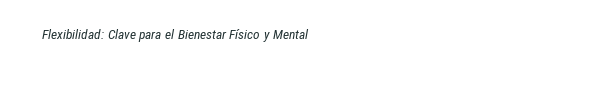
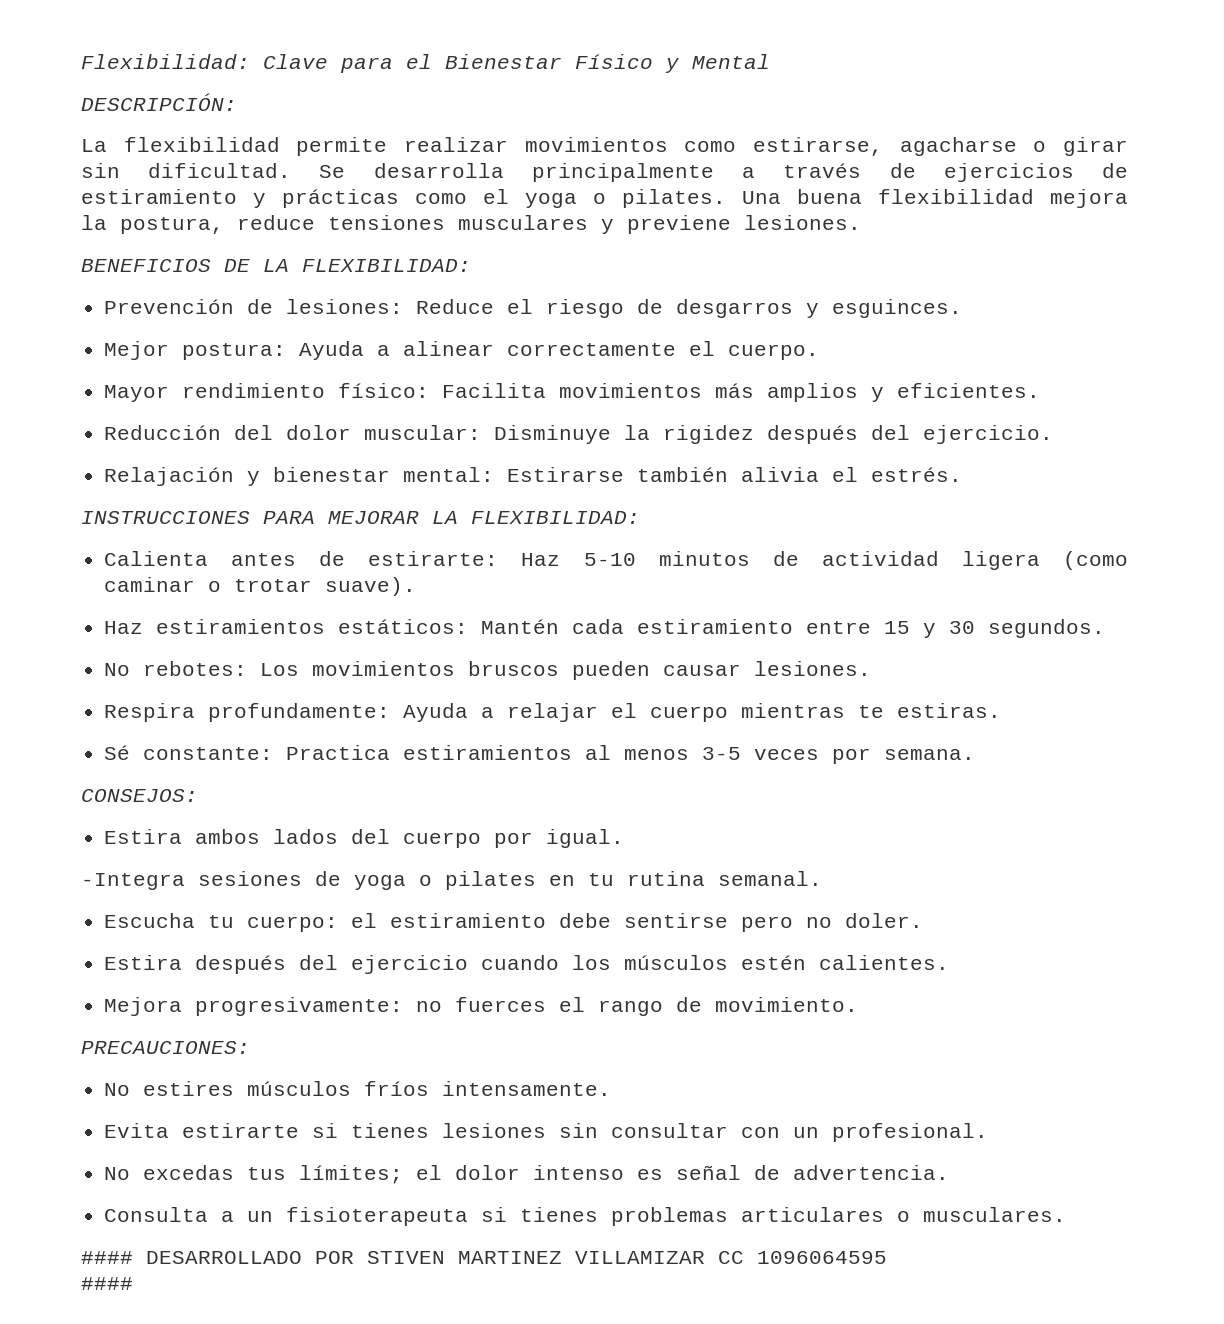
(309, 34) none -> [81,93,237,111] [81,137,1128,156] [81,163,1128,182] [81,189,1128,208] [81,215,861,234] [81,259,471,272] [104,299,963,318] [104,341,820,360] [104,383,1041,402] [104,425,1054,444] [104,467,963,486] [81,511,640,524] [104,551,1128,570] [104,577,417,596] [104,619,1106,638] [104,661,872,680] [104,703,1002,722] [104,745,976,764] [81,789,198,802] [104,829,625,848] [81,871,822,890] [104,913,924,932] [104,955,950,974] [104,997,859,1016] [81,1041,250,1054] [104,1081,612,1096] [104,1123,989,1142] [104,1165,950,1184] [104,1207,1067,1226] [81,1251,887,1264] [81,1277,133,1290] // DESCRIPCIÓN: // La flexibilidad permite realizar movimientos como estirarse, agacharse o girar sin dificultad. Se desarrolla principalmente a través de ejercicios de estiramiento y prácticas como el yoga o pilates. Una buena flexibilidad mejora la postura, reduce tensiones musculares y previene lesiones. // BENEFICIOS DE LA FLEXIBILIDAD: // Prevención de lesiones: Reduce el riesgo de desgarros y esguinces. // Mejor postura: Ayuda a alinear correctamente el cuerpo. // Mayor rendimiento físico: Facilita movimientos más amplios y eficientes. // Reducción del dolor muscular: Disminuye la rigidez después del ejercicio. // Relajación y bienestar mental: Estirarse también alivia el estrés. // INSTRUCCIONES PARA MEJORAR LA FLEXIBILIDAD: // Calienta antes de estirarte: Haz 5-10 minutos de actividad ligera (como caminar o trotar suave). // Haz estiramientos estáticos: Mantén cada estiramiento entre 15 y 30 segundos. // No rebotes: Los movimientos bruscos pueden causar lesiones. // Respira profundamente: Ayuda a relajar el cuerpo mientras te estiras. // Sé constante: Practica estiramientos al menos 3-5 veces por semana. // CONSEJOS: // Estira ambos lados del cuerpo por igual. // -Integra sesiones de yoga o pilates en tu rutina semanal. // Escucha tu cuerpo: el estiramiento debe sentirse pero no doler. // Estira después del ejercicio cuando los músculos estén calientes. // Mejora progresivamente: no fuerces el rango de movimiento. // PRECAUCIONES: // No estires músculos fríos intensamente. // Evita estirarte si tienes lesiones sin consultar con un profesional. // No excedas tus límites; el dolor intenso es señal de advertencia. // Consulta a un fisioterapeuta si tienes problemas articulares o musculares. // #### DESARROLLADO POR STIVEN MARTINEZ VILLAMIZAR CC 1096064595 // ####

